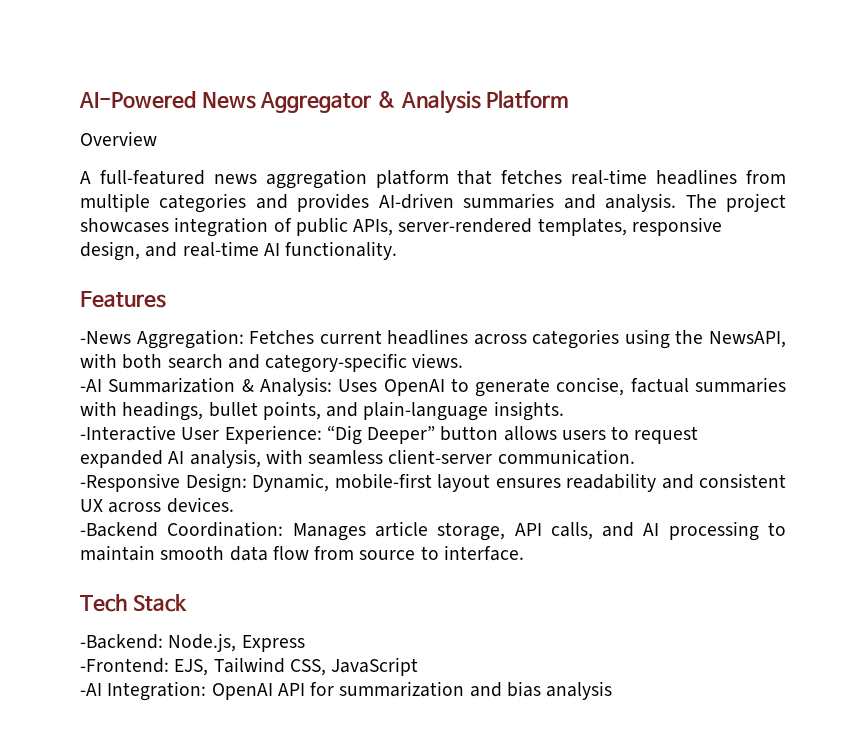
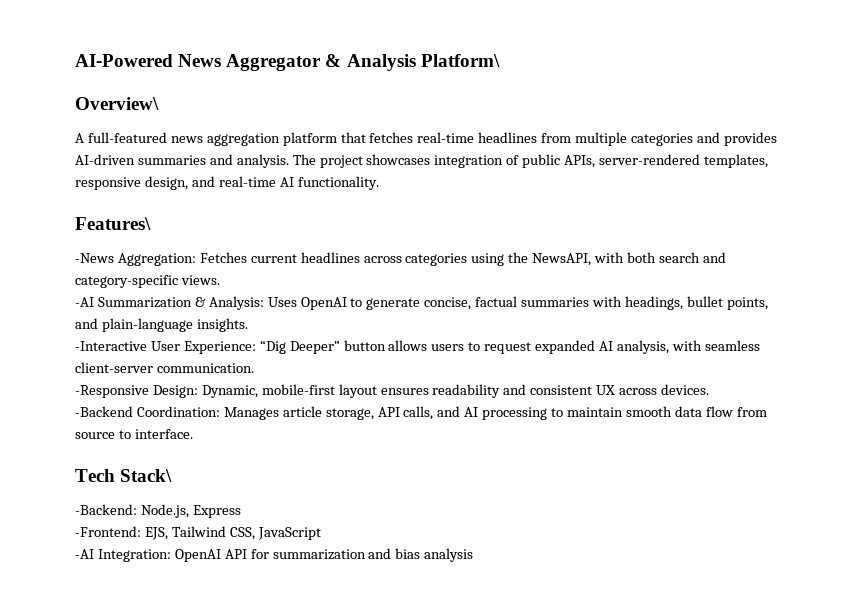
[486,90,570,108] [80,131,157,146] Platform // Overview -> [420,54,500,67] [75,97,159,110] Platform\ // Overview\
[80,291,166,308] Features -> [75,217,151,230] Features\
[132,594,187,612] Stack -> [120,469,173,482] Stack\

